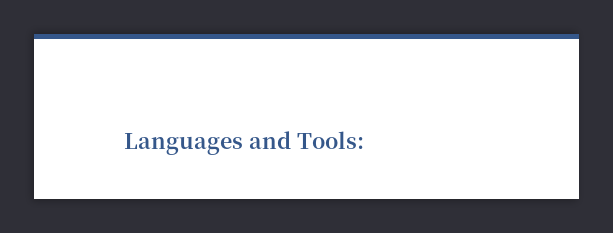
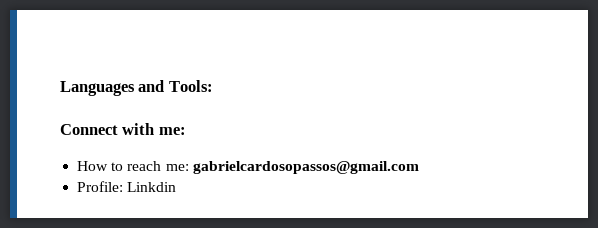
(364, 140) none -> [60,123,186,135] [77,161,419,174] [77,181,177,192] // Connect with me: // How to reach me: gabrielcardosopassos@gmail.com // Profile: Linkdin

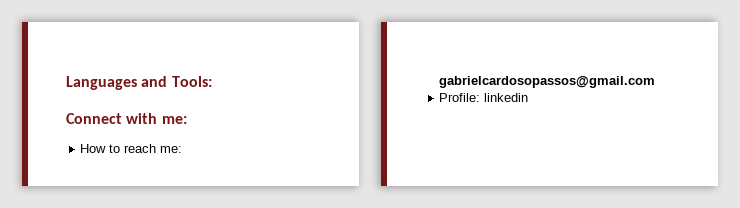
[127,182,177,192] Linkdin -> [484,93,529,102] linkedin

